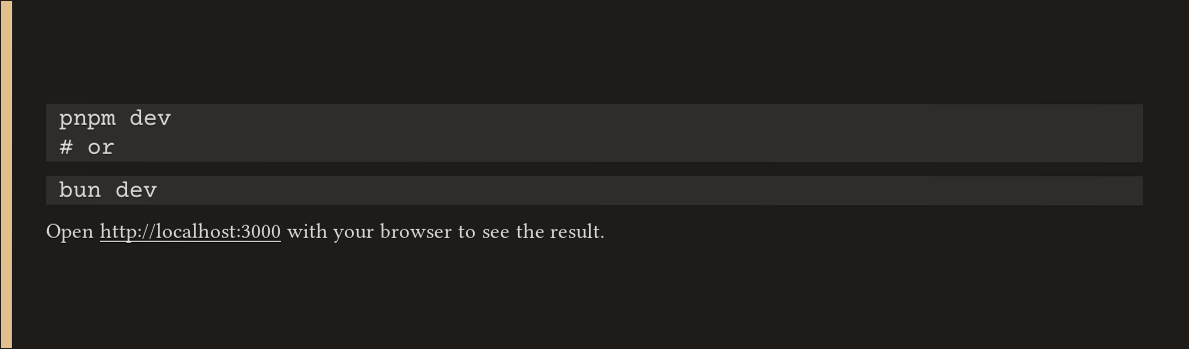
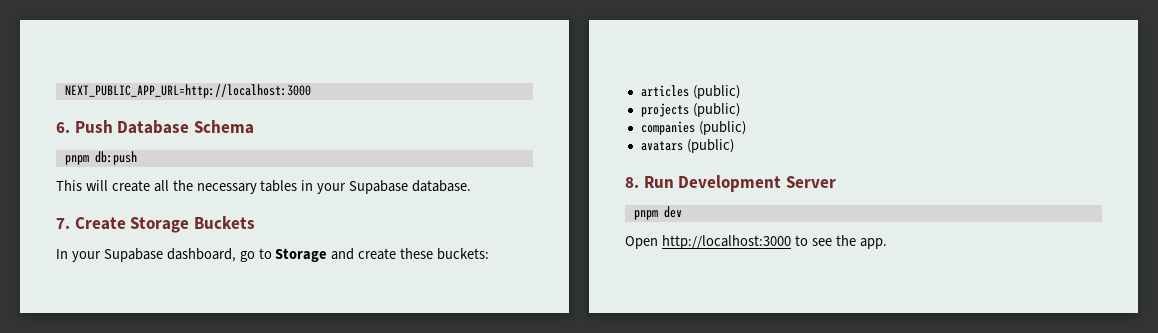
[58,108,172,130] [58,138,116,155] [57,180,101,198] pnpm dev // # or // bun -> [64,84,311,98] [56,120,254,134] [64,151,137,165] [56,180,472,194] [56,216,255,233] [56,248,490,262] [640,85,740,99] [640,103,740,117] [640,121,746,135] [640,139,734,153] [625,175,836,192] [633,210,658,220] NEXT_PUBLIC_APP_URL=http://localhost:3000 // 6. Push Database Schema // pnpm db:push // This will create all the necessary tables in your Supabase database. // 7. Create Storage Buckets // In your Supabase dashboard, go to Storage and create these buckets: // articles (public) // projects (public) // companies (public) // avatars (public) // 8. Run Development Server // pnpm
[285,222,453,243] with your browser -> (791, 242) none
[549,222,606,240] result. -> [859,238,887,249] app.

